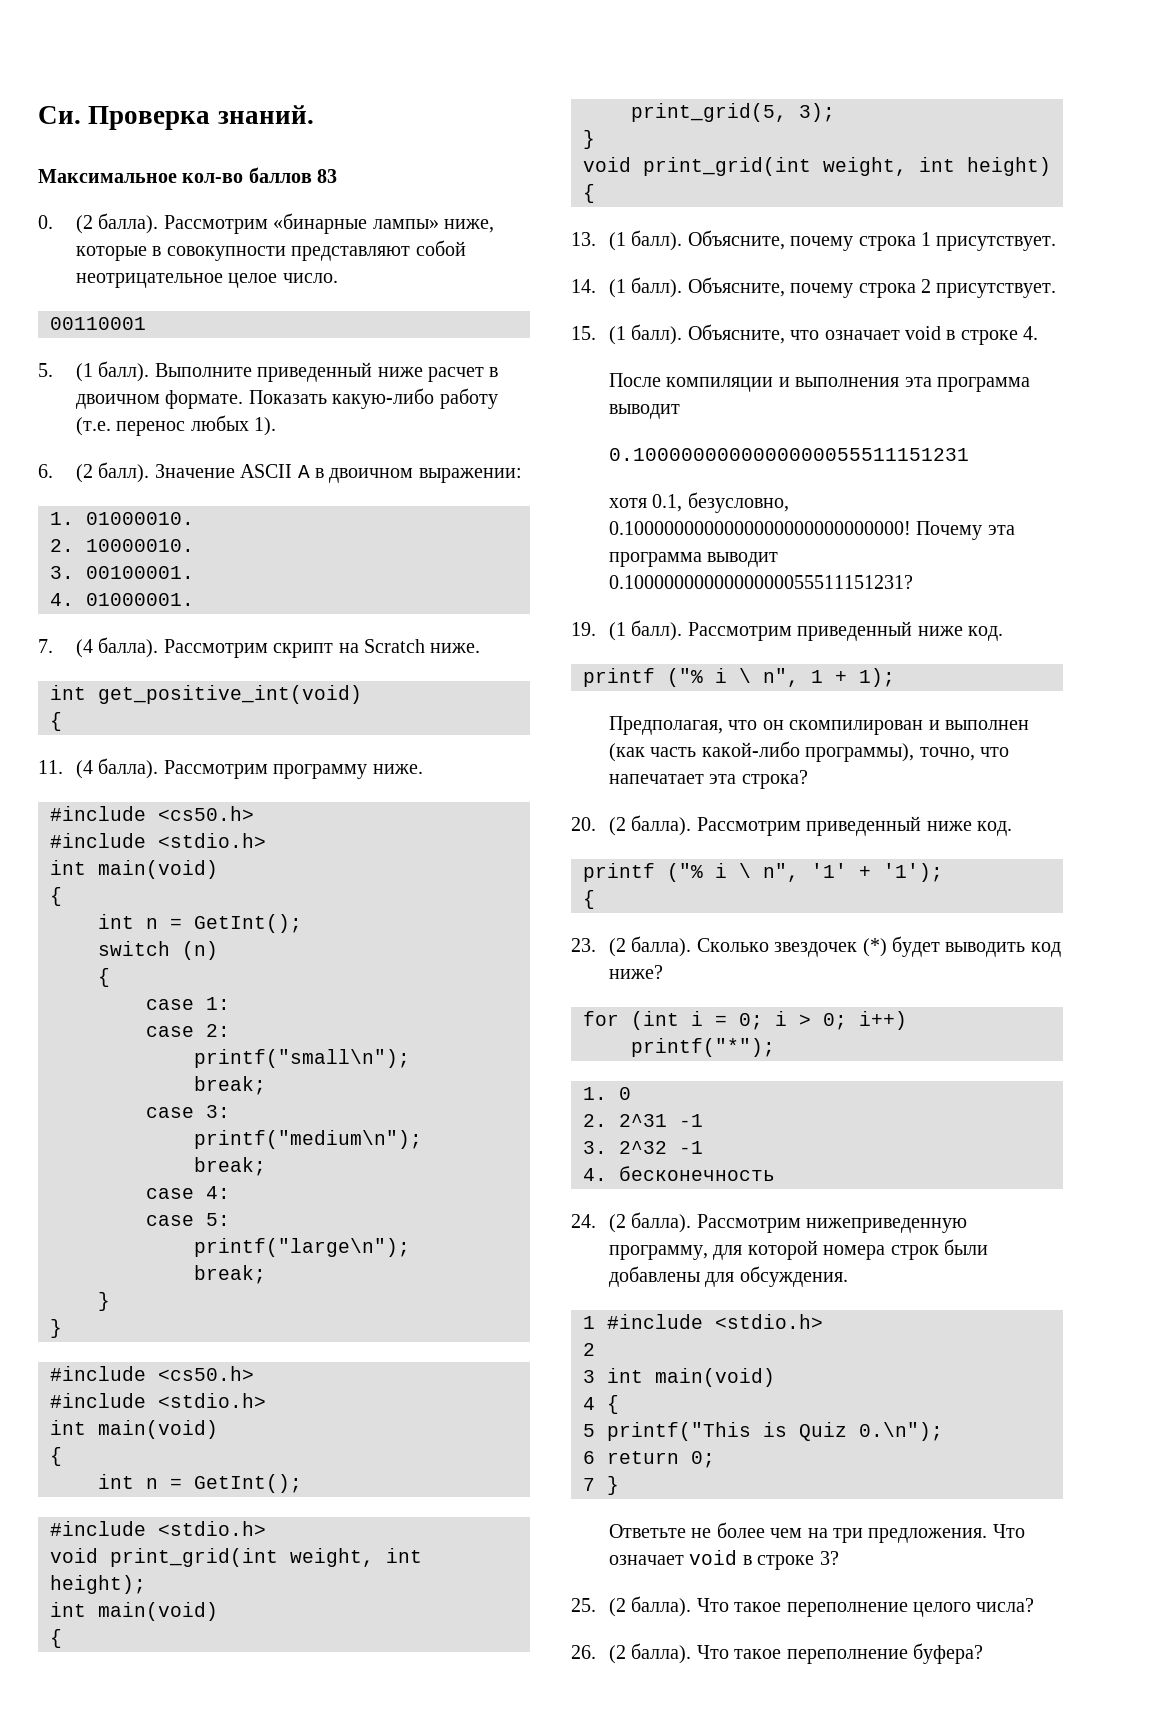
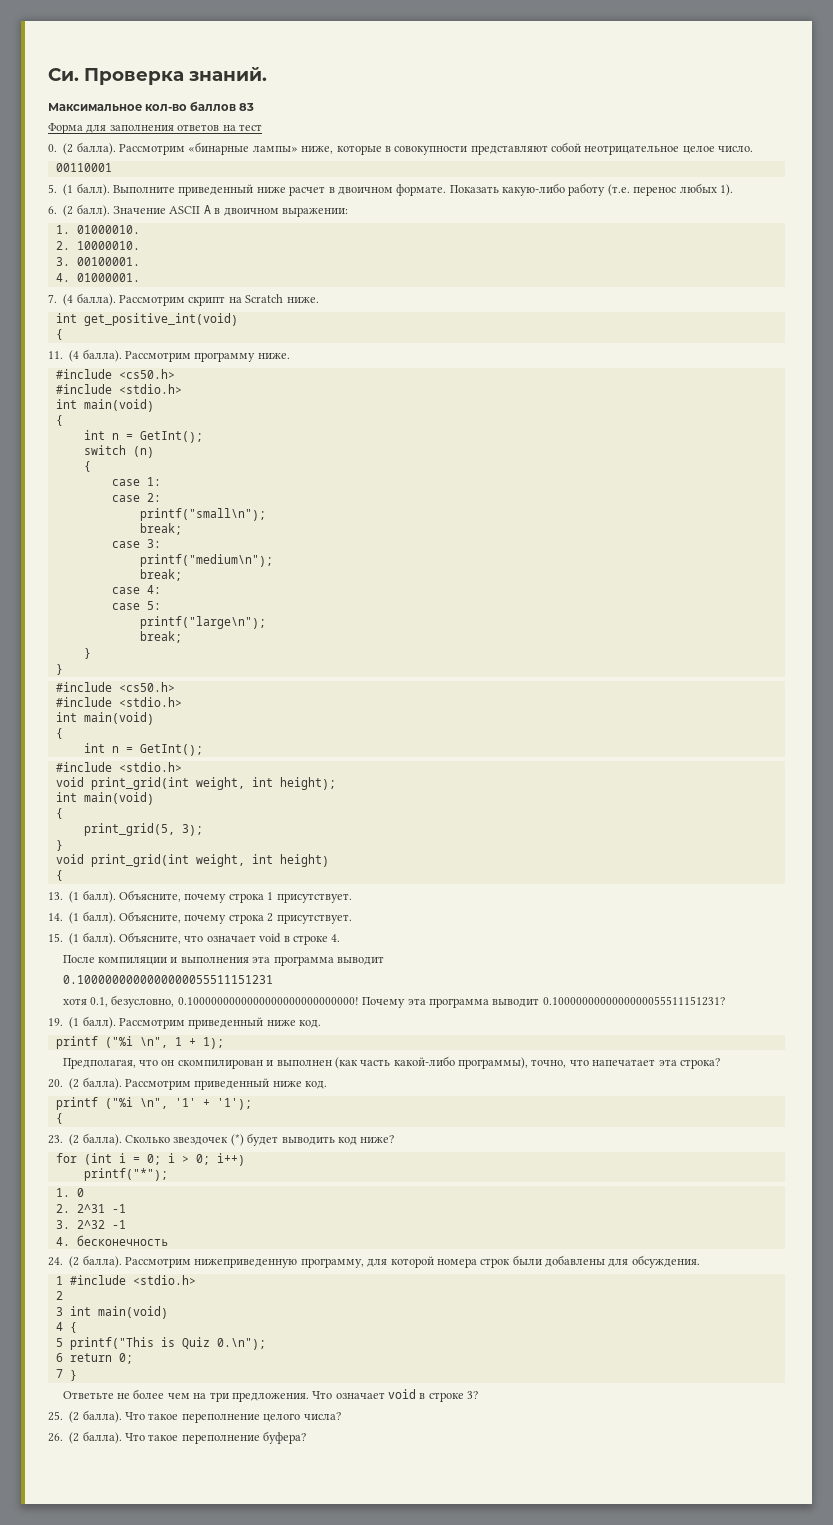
(338, 176) none -> [48,123,262,134] // Форма для заполнения ответов на тест
[667,668,799,687] ("% i \ n", -> [104,1036,168,1048] ("%i \n",
[667,863,799,882] ("% i \ n", -> [104,1097,168,1109] ("%i \n",

